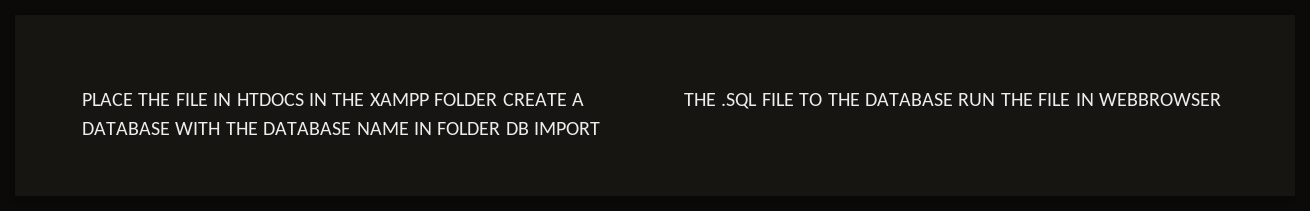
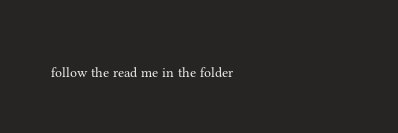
[82,93,584,106] [82,122,601,135] [684,93,1221,109] PLACE THE FILE IN HTDOCS IN THE XAMPP FOLDER CREATE A DATABASE WITH THE DATABASE NAME IN FOLDER DB IMPORT THE .SQL FILE TO THE DATABASE RUN THE FILE IN WEBBROWSER -> [51,67,233,78] follow the read me in the folder

